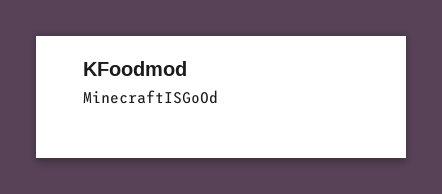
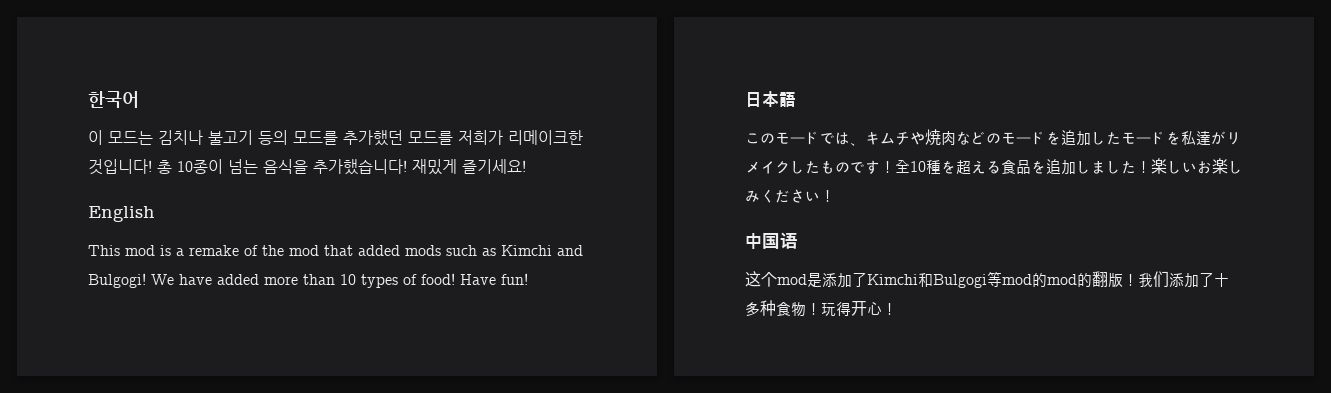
[83,61,187,76] [83,90,218,104] KFoodmod // MinecraftISGoOd -> [88,91,139,108] [88,130,583,146] [88,159,526,175] [88,206,155,222] [88,245,583,256] [88,273,528,288] [745,91,796,107] [745,129,1241,146] [745,158,1243,174] [745,189,835,203] [745,232,798,249] [745,271,1229,288] [745,300,897,316] 한국어 // 이 모드는 김치나 불고기 등의 모드를 추가했던 모드를 저희가 리메이크한 것입니다! 총 10종이 넘는 음식을 추가했습니다! 재밌게 즐기세요! // English // This mod is a remake of the mod that added mods such as Kimchi and Bulgogi! We have added more than 10 types of food! Have fun! // 日本語 // このモードでは、キムチや焼肉などのモードを追加したモードを私達がリメイクしたものです！全10種を超える食品を追加しました！楽しいお楽しみください！ // 中国语 // 这个mod是添加了Kimchi和Bulgogi等mod的mod的翻版！我们添加了十多种食物！玩得开心！

